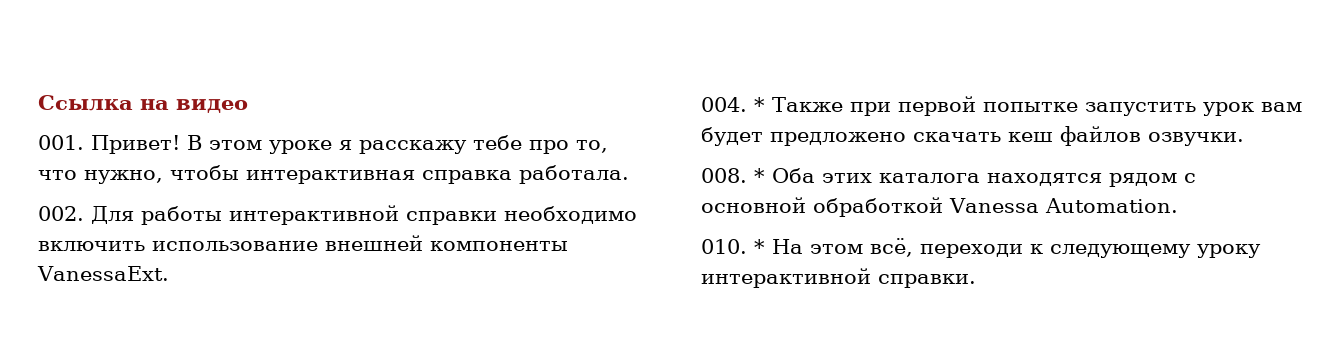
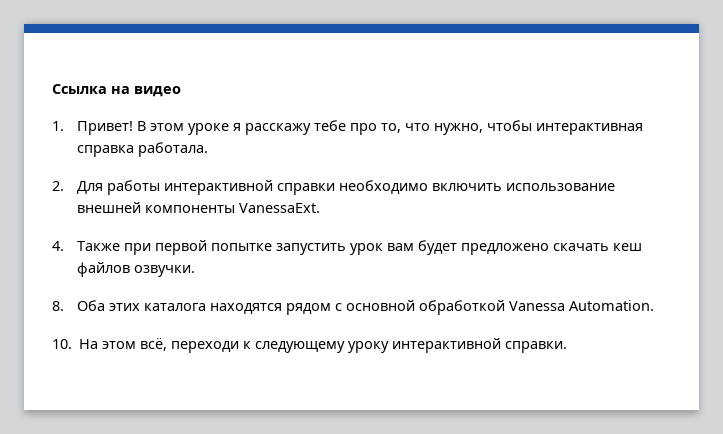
[38,135,84,150] 001. -> [52,121,64,131] 1.
[38,206,84,221] 002. -> [52,181,64,191] 2.
[701,97,765,112] 004. * -> [52,241,64,251] 4.
[701,168,765,183] 008. * -> [52,301,64,311] 8.
[701,239,765,254] 010. * -> [52,339,72,349] 10.

